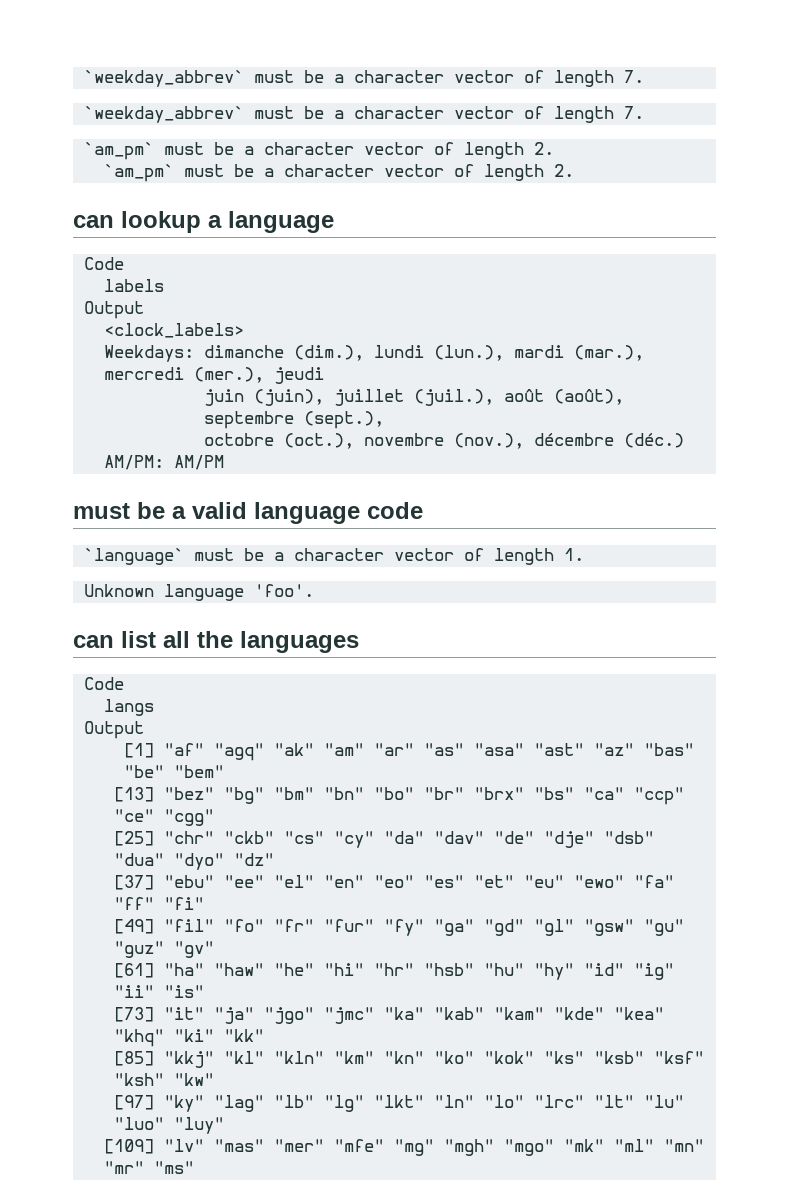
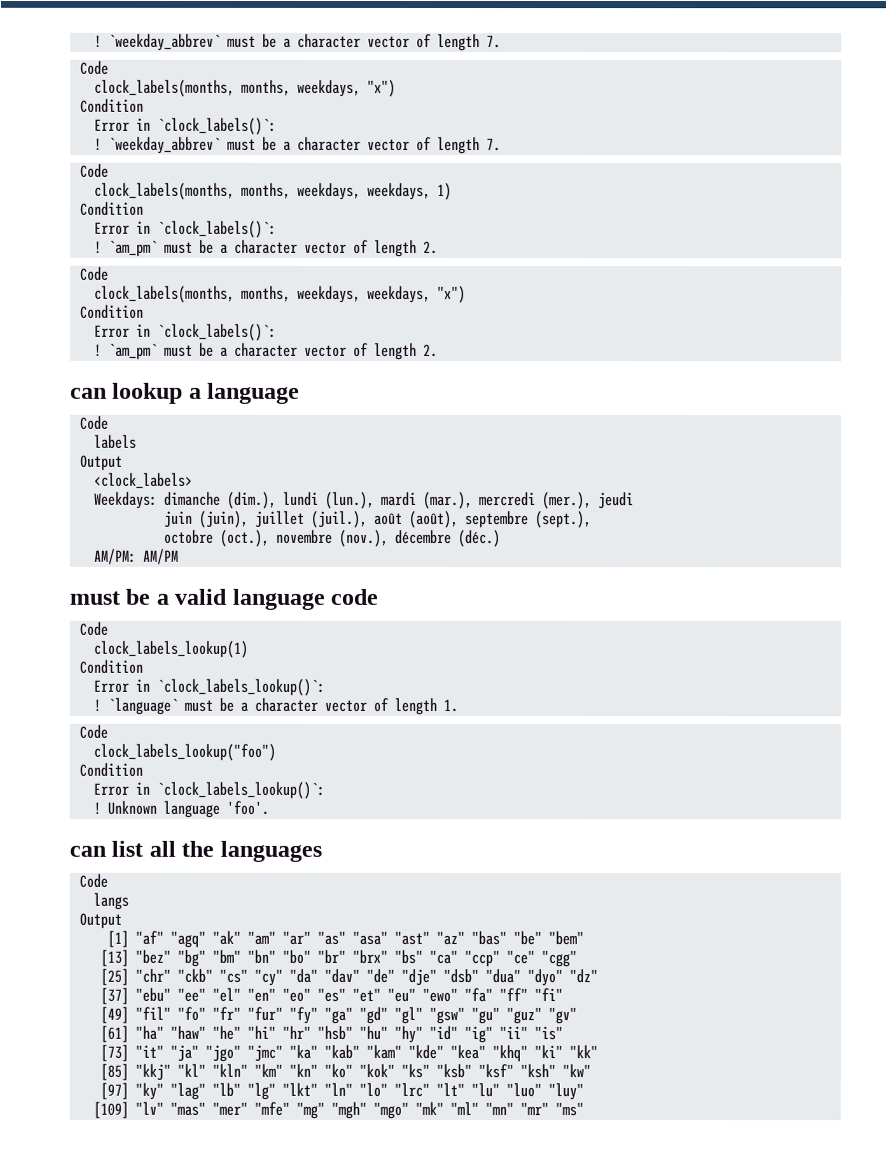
[84,70,645,87] [84,106,645,123] [84,142,555,160] `weekday_abbrev` must be a character vector of length 7. // `weekday_abbrev` must be a character vector of length 7. // `am_pm` must be a character vector of length 2. // -> [94,33,502,52] [80,60,110,75] [94,79,397,97] [80,98,145,113] [94,117,278,135] [94,136,502,155] [80,163,110,178] [94,182,453,201] [80,201,145,216] [94,220,278,238] [94,239,439,257] [80,266,110,281] [94,285,467,304] [80,304,145,319] [94,323,278,341] [94,343,103,357] ! `weekday_abbrev` must be a character vector of length 7. // Code // clock_labels(months, months, weekdays, "x") // Condition // Error in `clock_labels()`: // ! `weekday_abbrev` must be a character vector of length 7. // Code // clock_labels(months, months, weekdays, weekdays, 1) // Condition // Error in `clock_labels()`: // ! `am_pm` must be a character vector of length 2. // Code // clock_labels(months, months, weekdays, weekdays, "x") // Condition // Error in `clock_labels()`: // !
(423, 510) none -> [79,621,109,636] [93,640,249,658] [79,659,144,674] [93,678,326,696] [93,698,102,712] Code // clock_labels_lookup(1) // Condition // Error in `clock_labels_lookup()`: // !
(585, 554) none -> [79,724,109,739] [93,743,277,761] [79,762,144,777] [93,781,326,799] [93,801,102,815] Code // clock_labels_lookup("foo") // Condition // Error in `clock_labels_lookup()`: // !

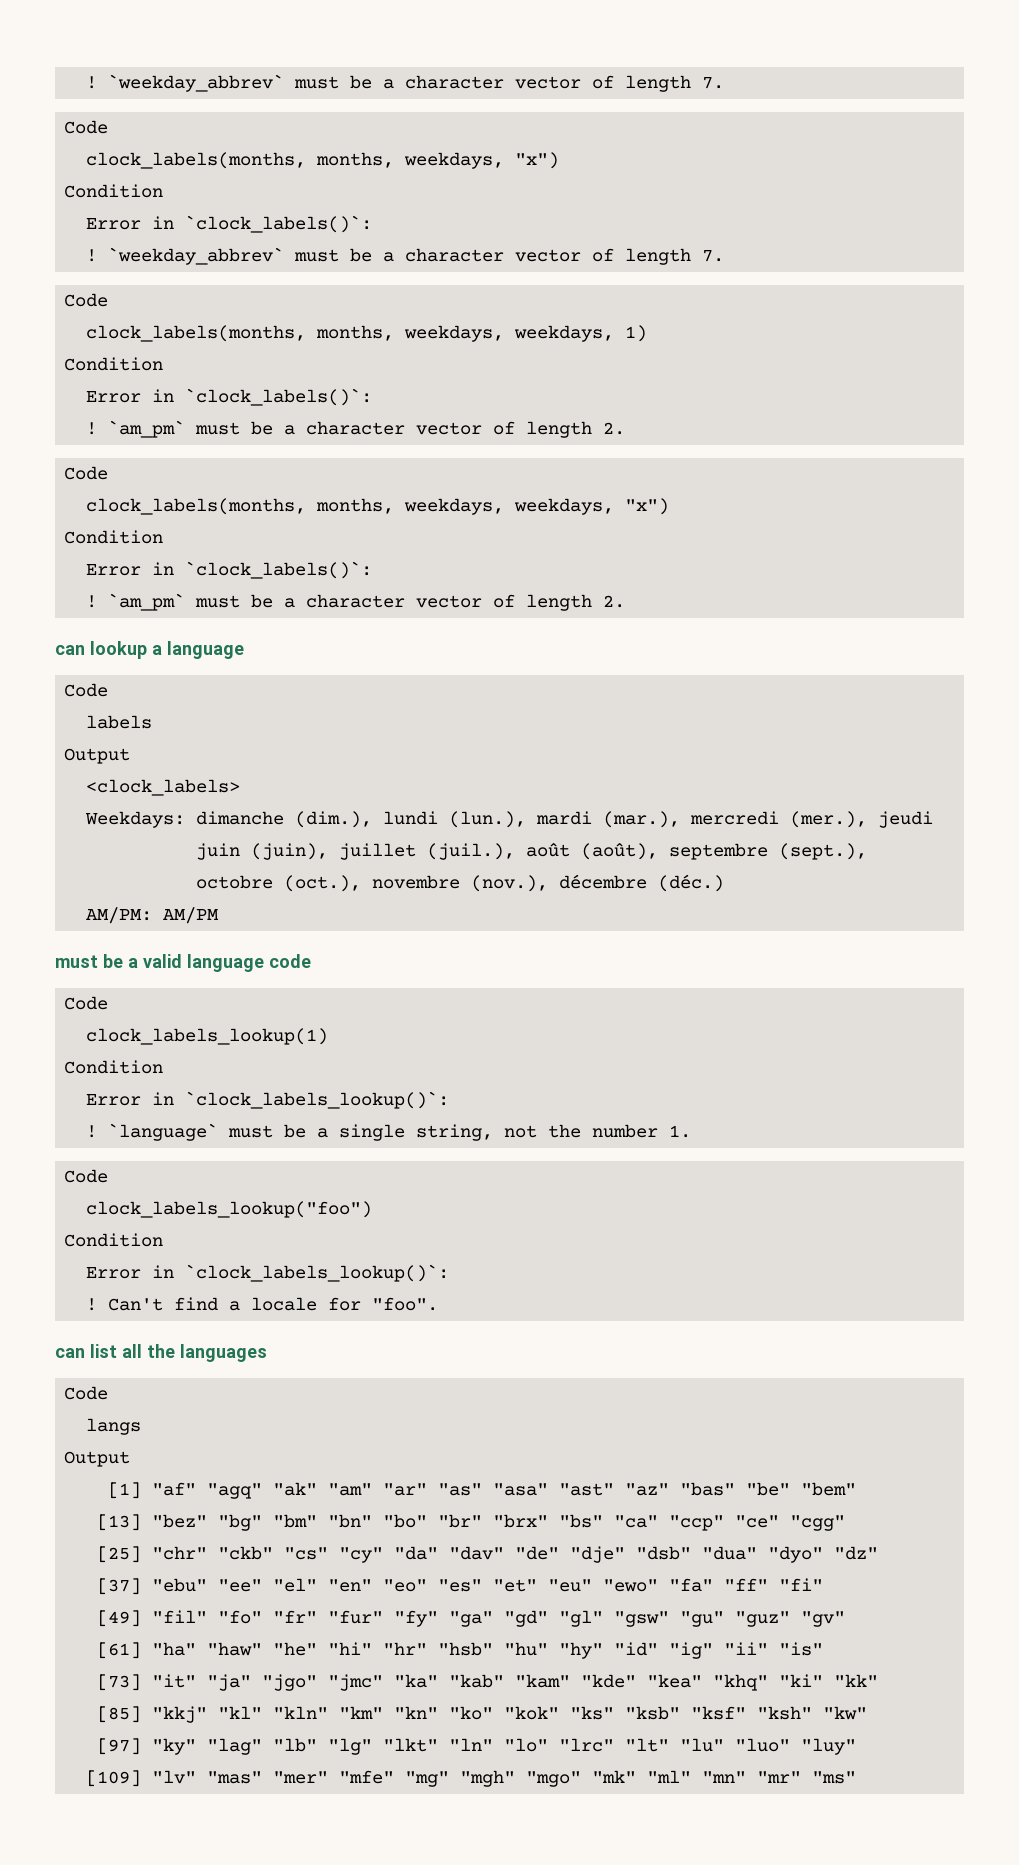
[254,697,438,715] character vector of length -> [339,1124,659,1141] single string, not the number
[107,800,270,818] Unknown language 'foo'. -> [108,1297,439,1311] Can't find a locale for "foo".

